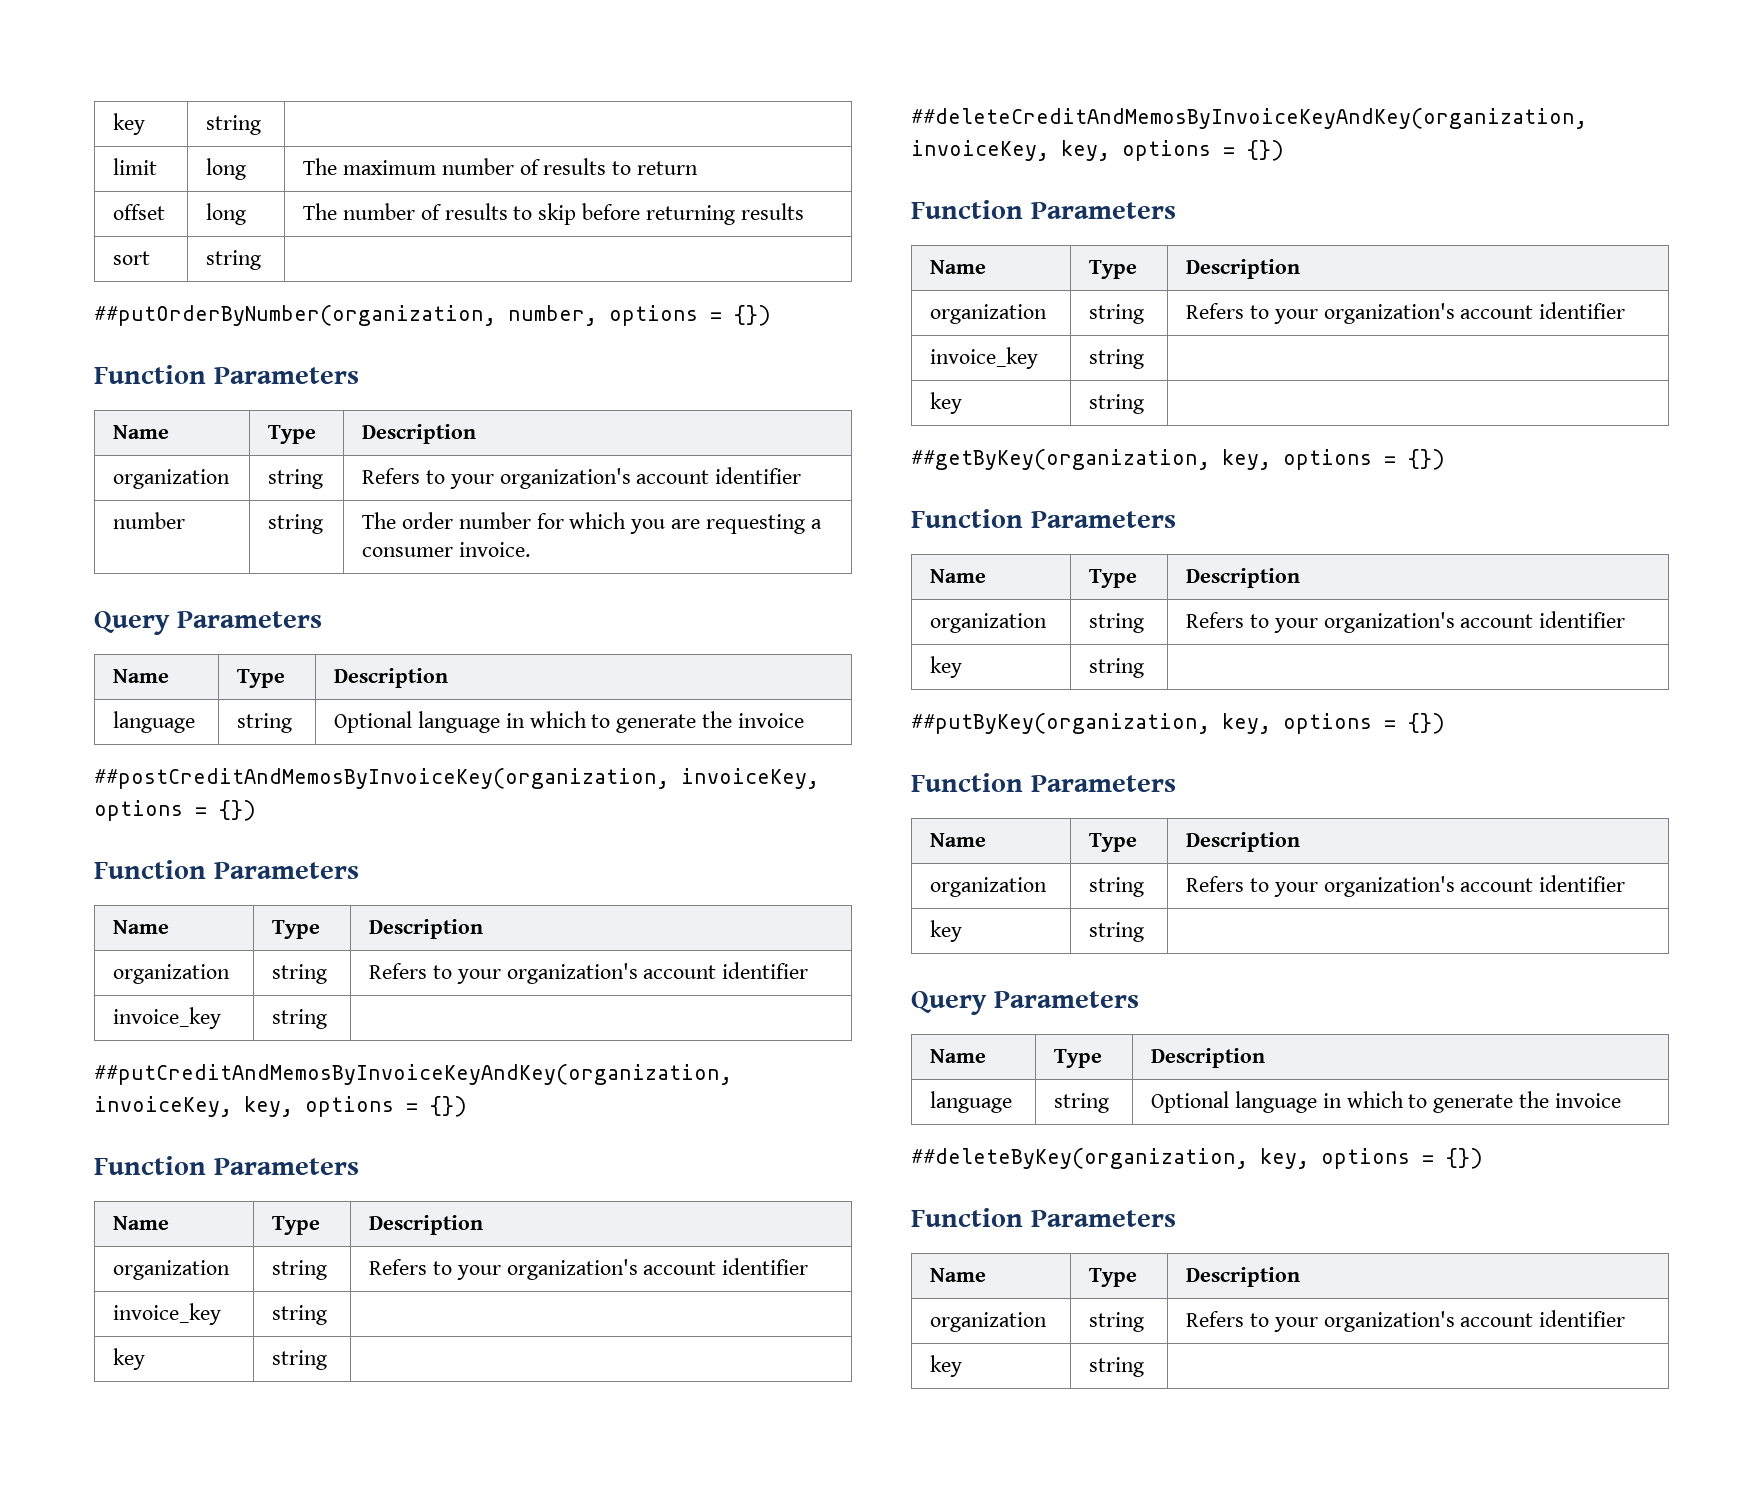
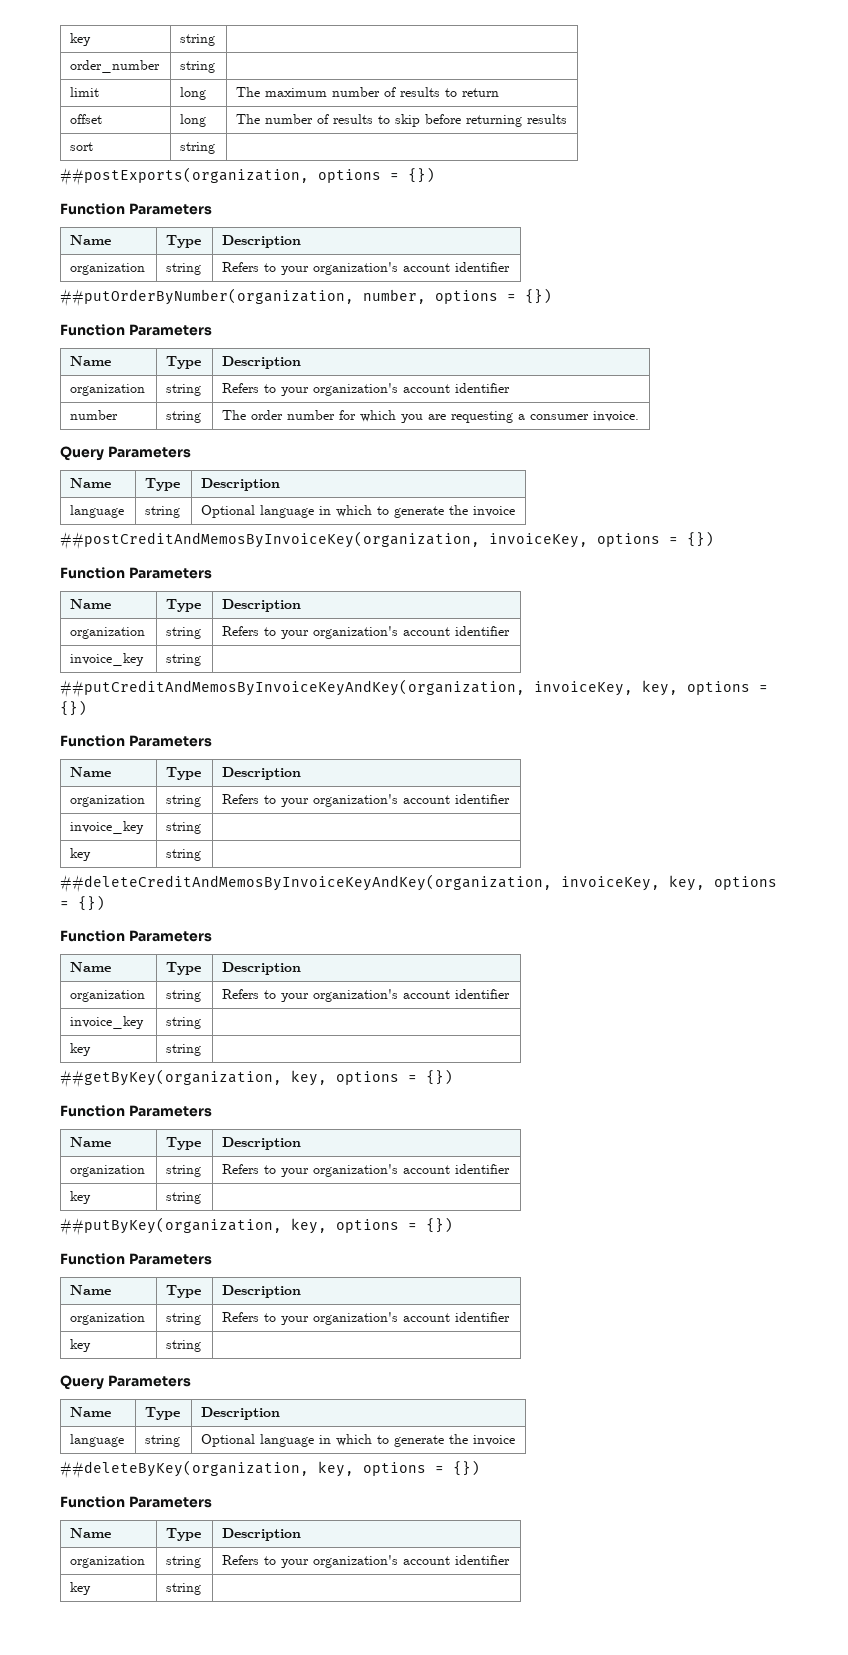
[113,113,146,135] [206,115,262,135] key | string | -> [70,33,92,46] [180,34,216,46] [70,60,161,73] [180,61,216,73] key | string | // order_number | string |
(262, 260) none -> [60,167,435,186] [60,203,212,215] [70,235,112,245] [166,235,202,248] [222,235,302,248] [70,263,146,275] [166,263,202,275] [222,262,511,275] // ##postExports(organization, options = {}) // Function Parameters // Name | Type | Description // organization | string | Refers to your organization's account identifier

